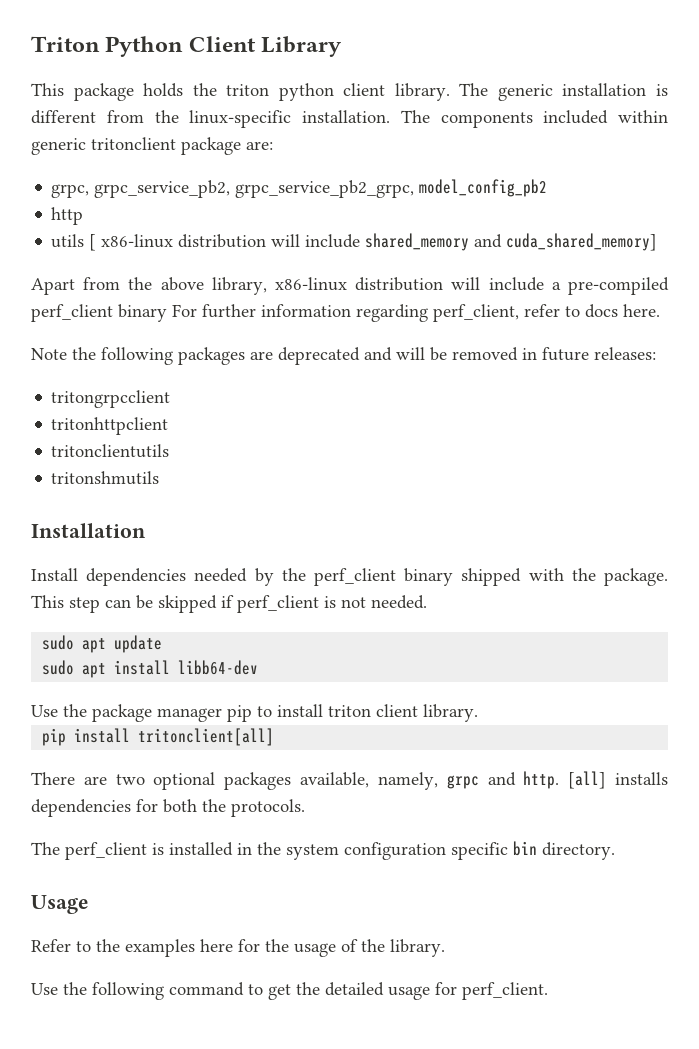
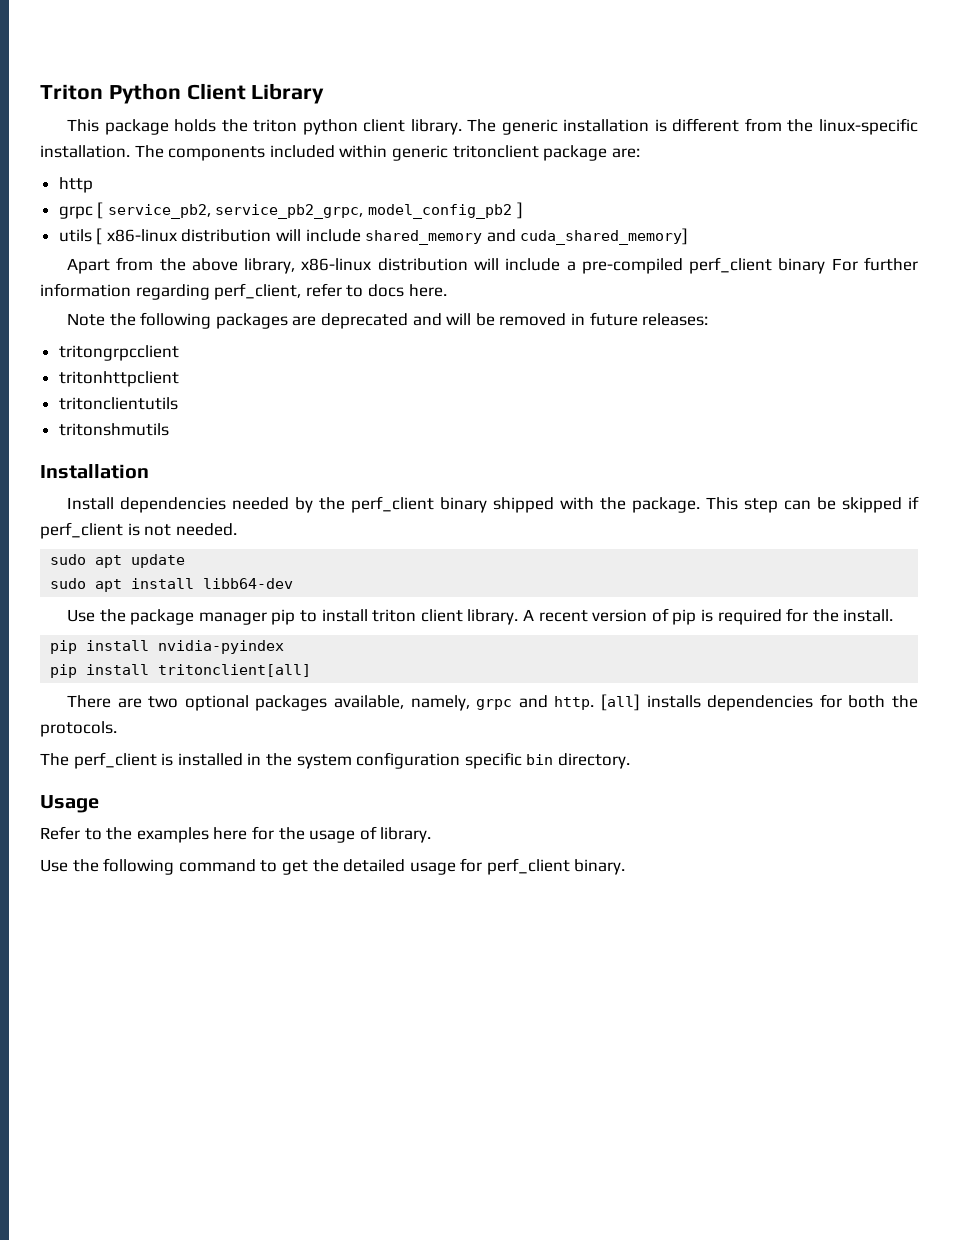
[51,180,415,198] grpc, grpc_service_pb2, grpc_service_pb2_grpc, -> [58,177,93,193] [58,202,364,219] http // grpc [ service_pb2, service_pb2_grpc,
[51,207,84,225] // http -> [516,202,523,219] ]
(478, 713) none -> [522,608,894,625] [50,640,285,654] A recent version of pip is required for the install. // pip install nvidia-pyindex
[361,939,385,952] the -> (377, 833) none
[462,982,548,1000] perf_client. -> [486,858,626,875] perf_client binary.

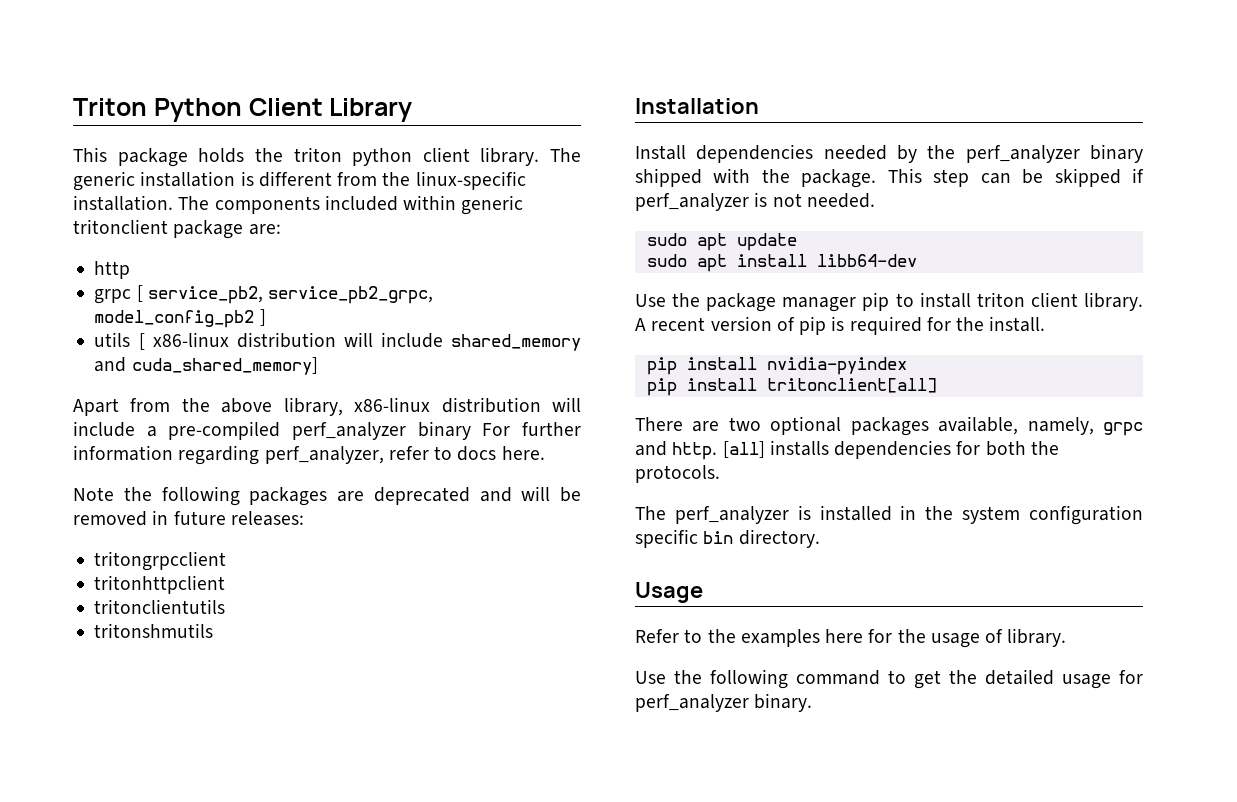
[689,257,773,274] perf_client -> [292,422,406,440] perf_analyzer
[214,283,302,300] perf_client, -> [264,446,384,464] perf_analyzer,
[351,496,435,513] perf_client -> [965,145,1080,163] perf_analyzer
[40,522,123,539] perf_client -> [635,193,749,211] perf_analyzer
[73,752,157,769] perf_client -> [674,506,789,524] perf_analyzer
[486,858,570,875] perf_client -> [635,694,749,712] perf_analyzer

